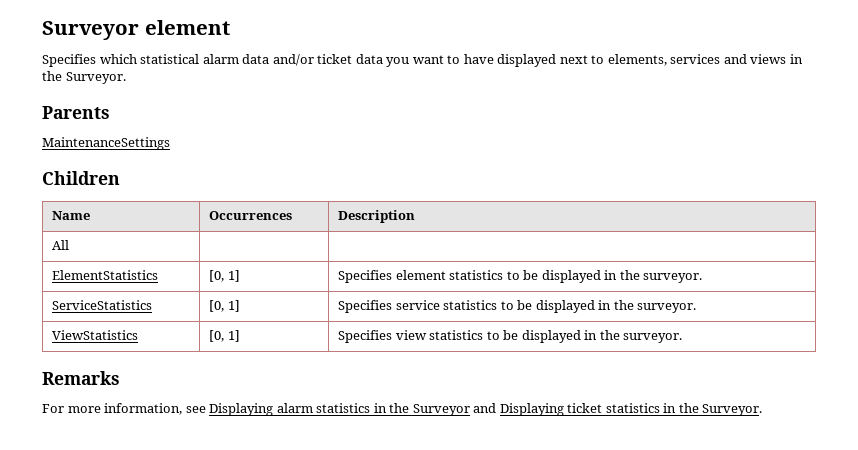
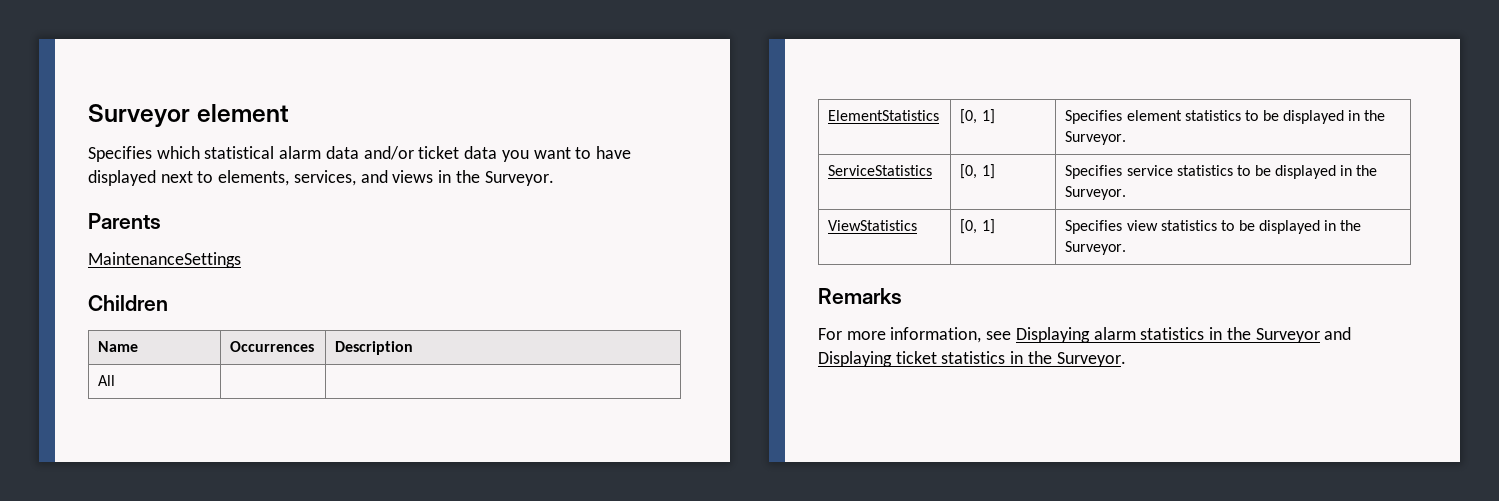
[670,54,721,64] services -> [293,170,356,186] services,
[643,273,703,283] surveyor. -> [1065,131,1127,145] Surveyor.
[637,303,697,313] surveyor. -> [1065,186,1127,200] Surveyor.
[623,333,683,343] surveyor. -> [1065,241,1127,255] Surveyor.

